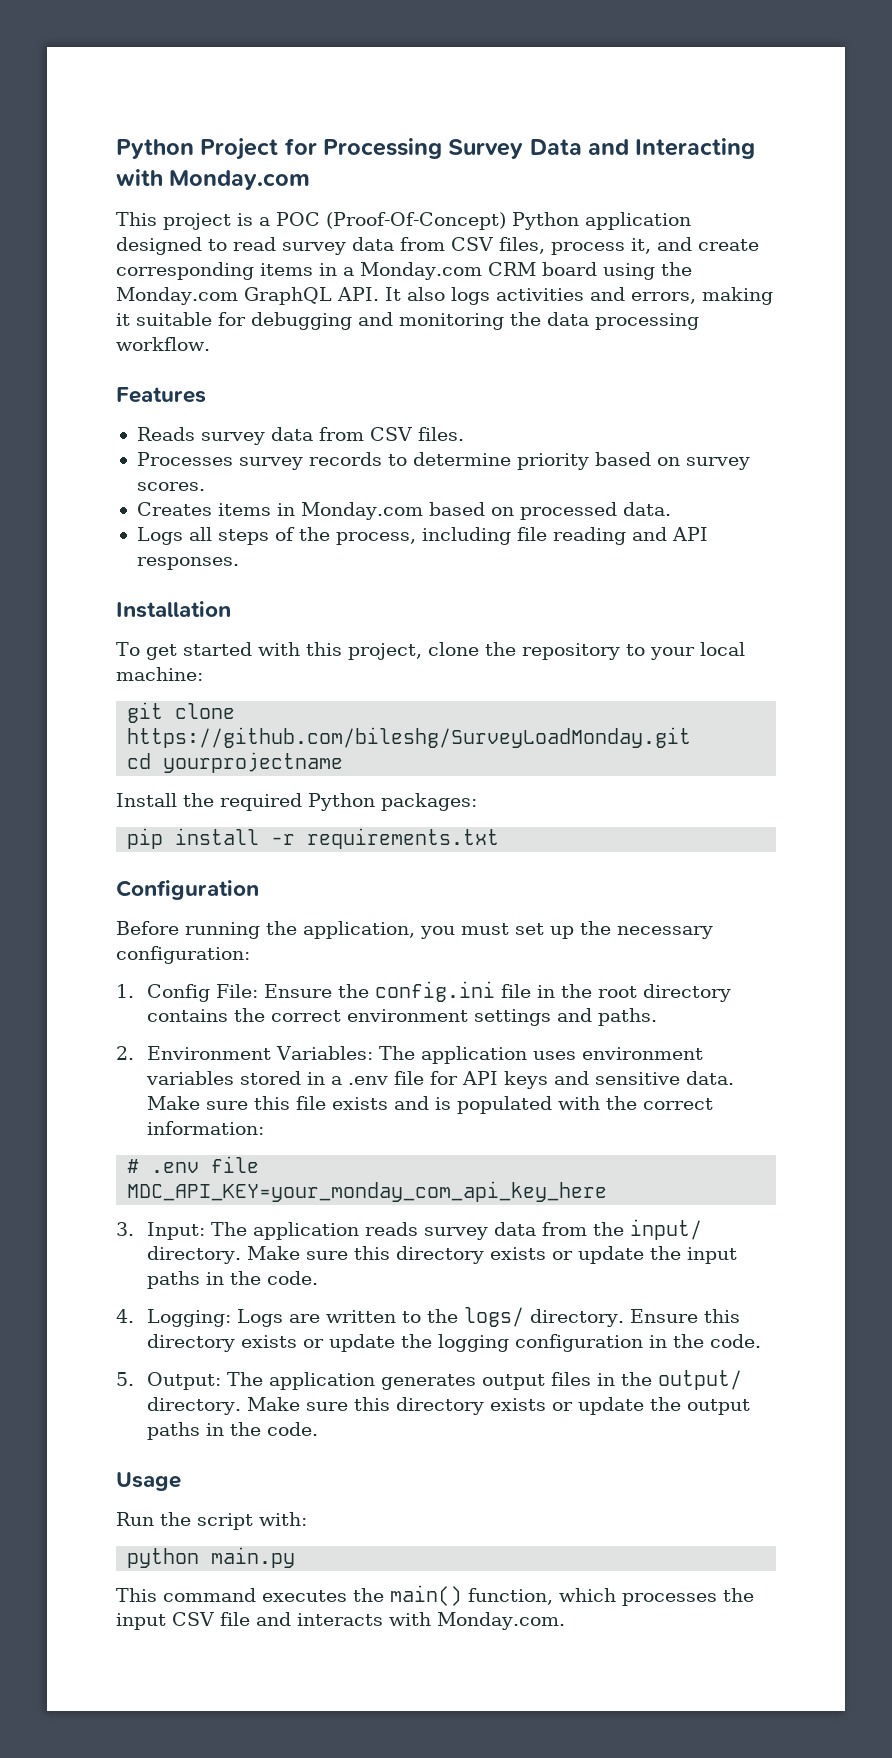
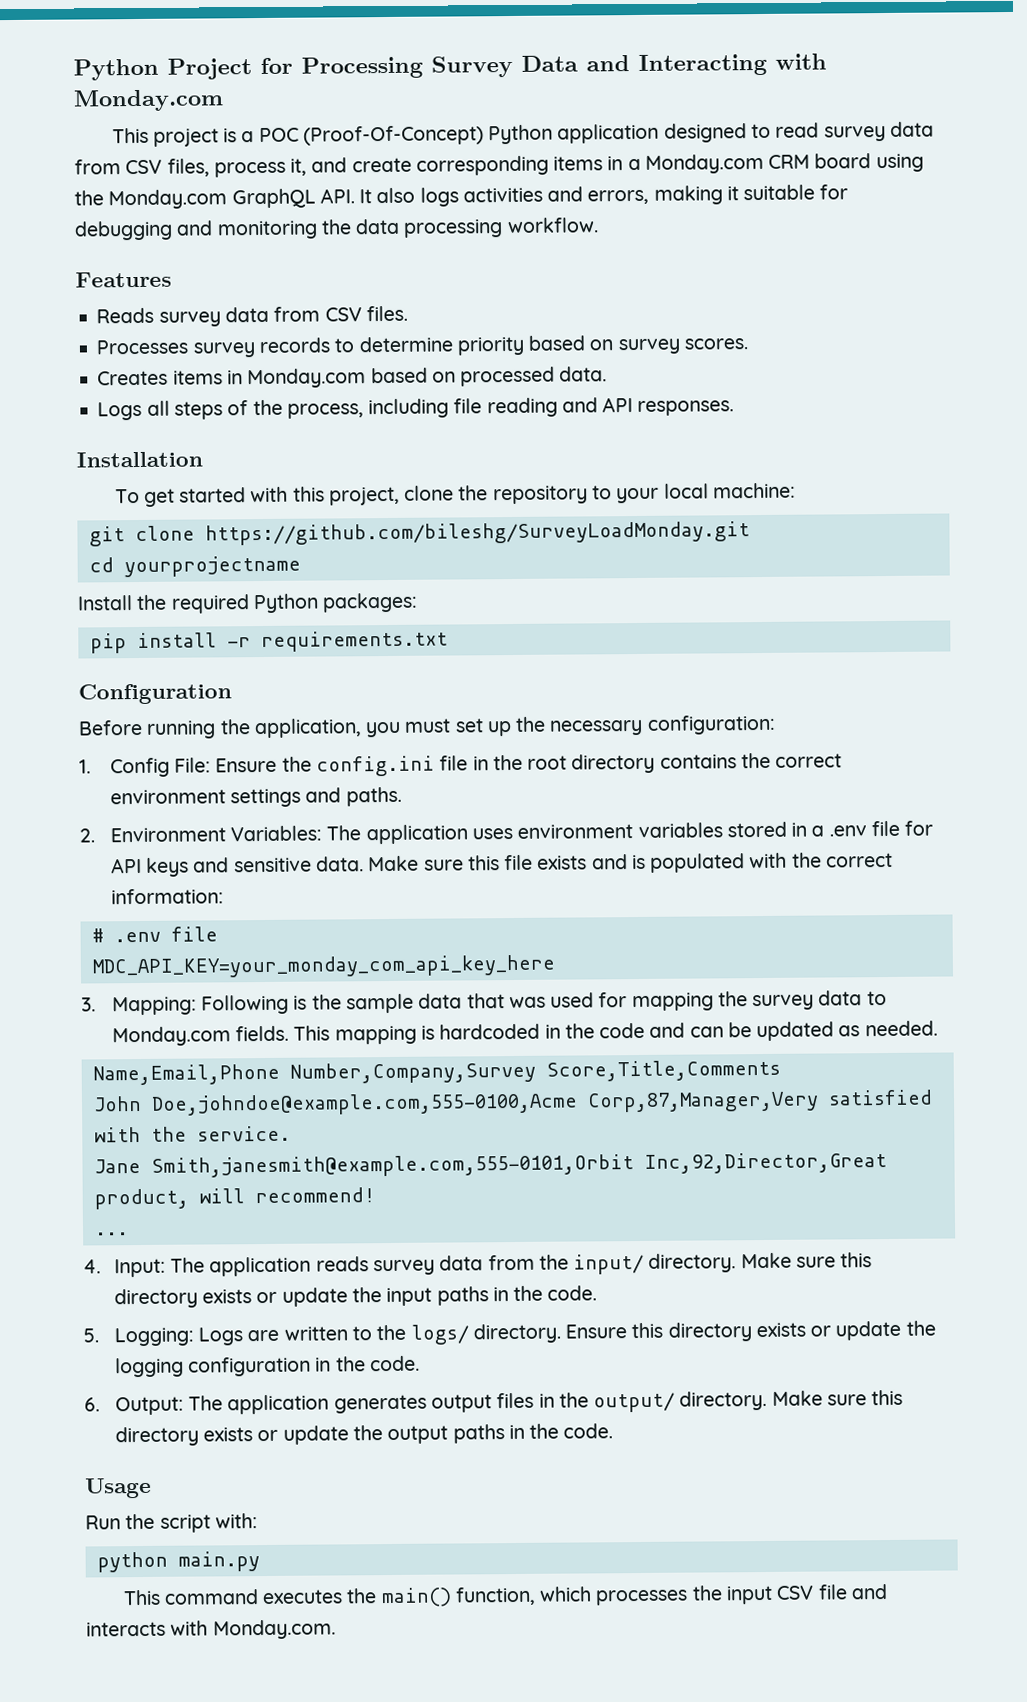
(134, 1229) none -> [111,990,887,1016] [111,1020,938,1047] [92,1059,781,1086] [92,1089,933,1116] [93,1125,291,1143] [93,1152,887,1178] [93,1187,375,1210] [94,1232,129,1236] [83,1259,101,1274] Mapping: Following is the sample data that was used for mapping the survey data to Monday.com fields. This mapping is hardcoded in the code and can be updated as needed. // Name,Email,Phone Number,Company,Survey Score,Title,Comments // John Doe,johndoe@example.com,555-0100,Acme Corp,87,Manager,Very satisfied with the service. // Jane Smith,janesmith@example.com,555-0101,Orbit Inc,92,Director,Great product, will recommend! // ... // 4.
[116,1309,134,1323] 4. -> [83,1328,99,1343] 5.
[116,1372,134,1386] 5. -> [84,1397,100,1412] 6.

